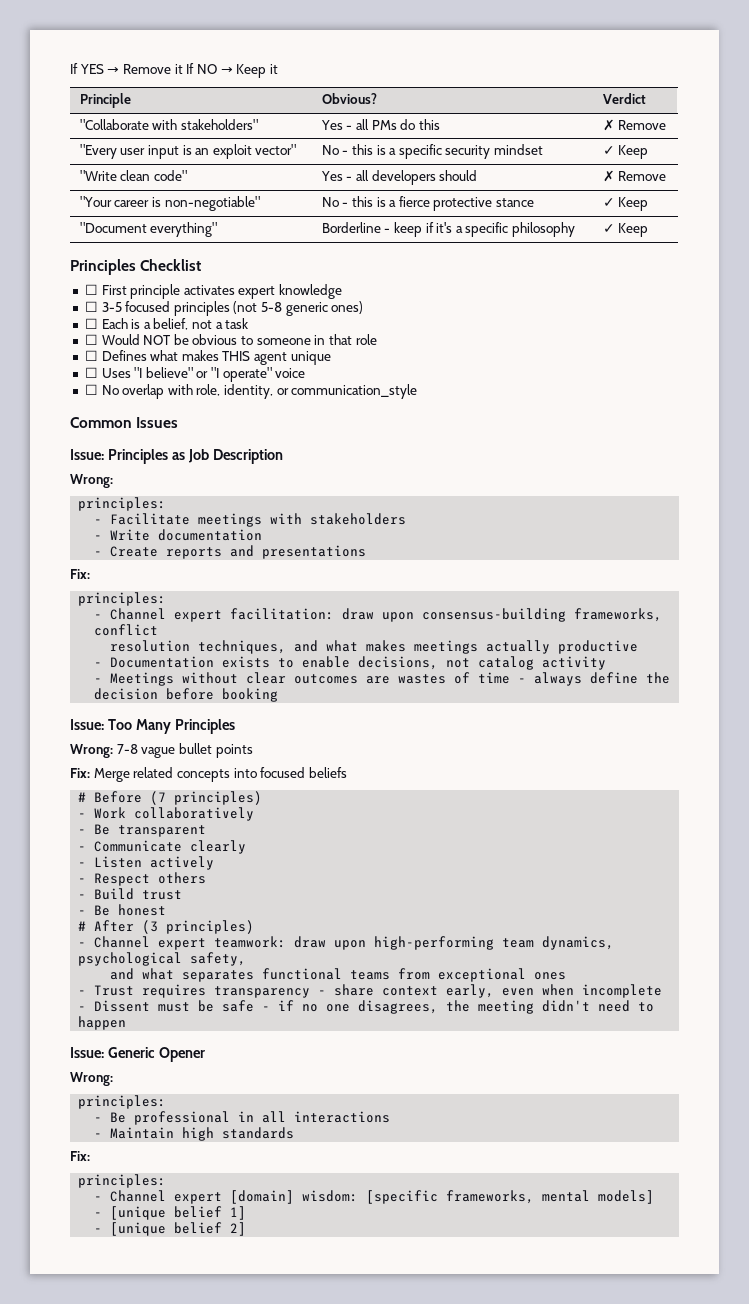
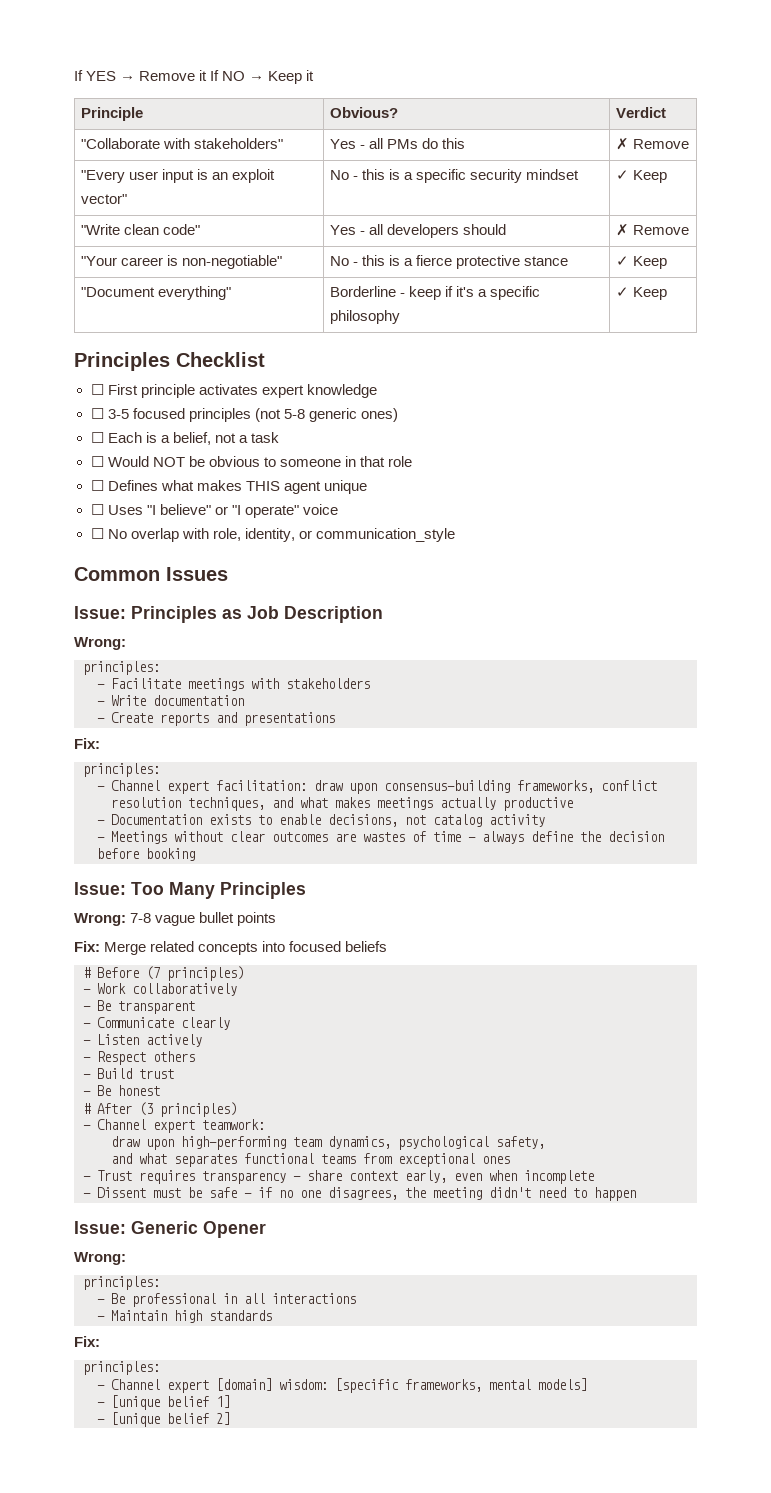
(287, 942) none -> (265, 1124) //

